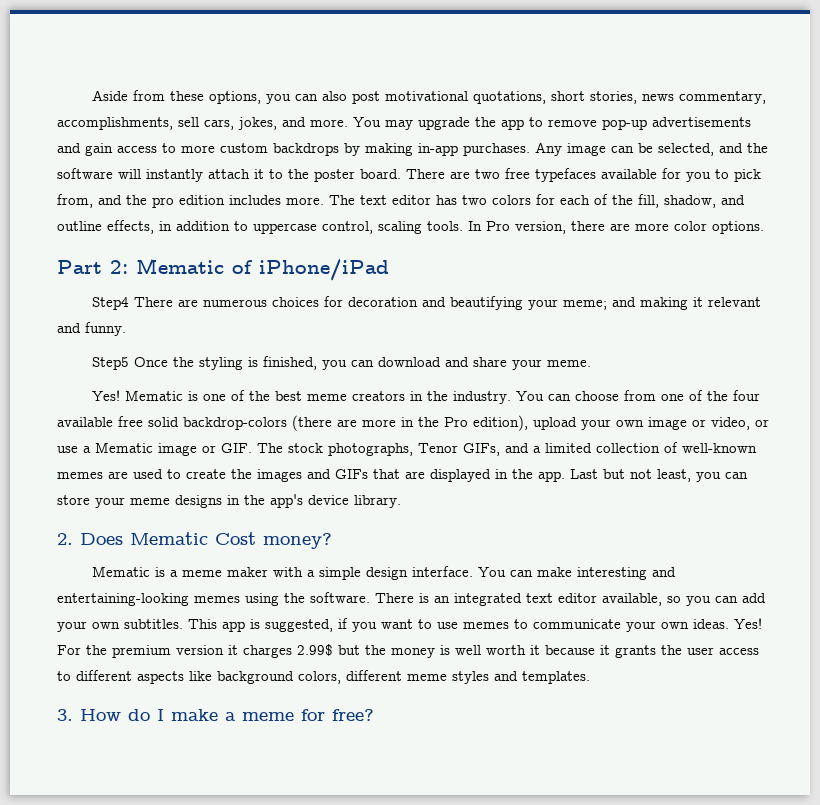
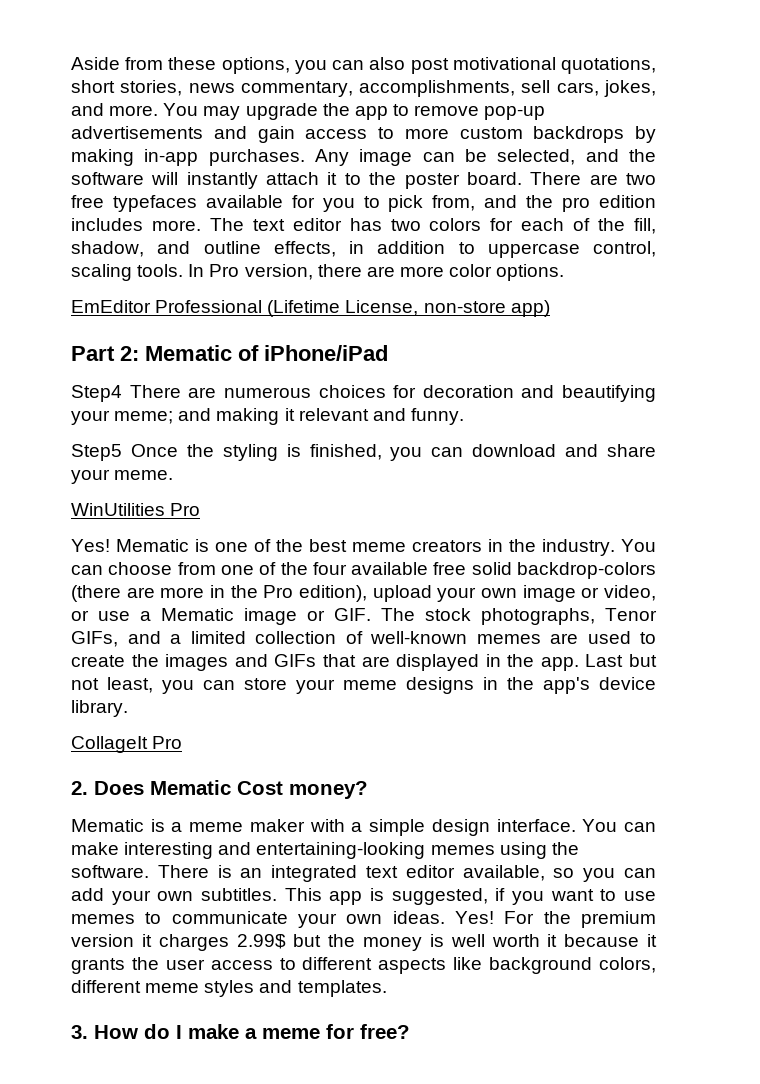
(764, 227) none -> [71,300,550,317] // EmEditor Professional (Lifetime License, non-store app)
(591, 363) none -> [71,503,201,516] // WinUtilities Pro
(401, 501) none -> [71,736,183,753] // CollageIt Pro

